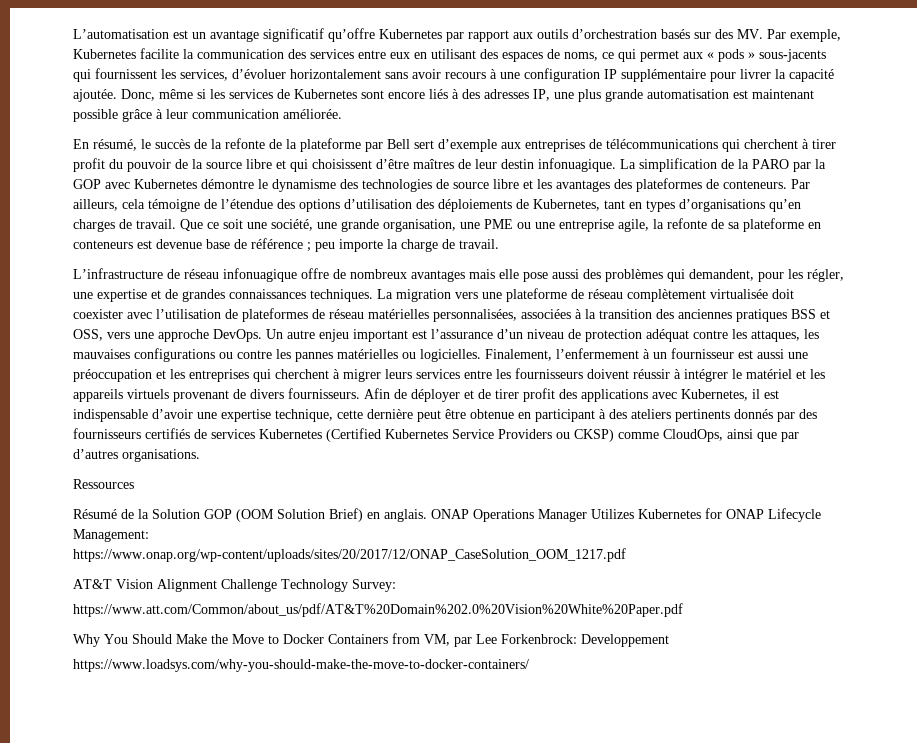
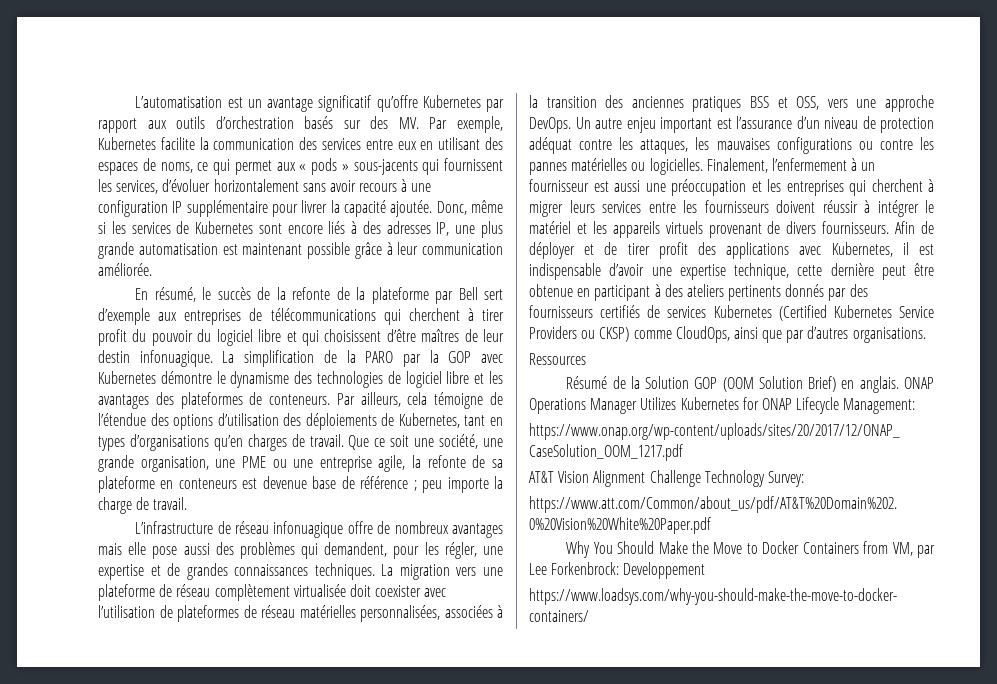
[175,159,242,169] de la source -> [197,329,253,346] du logiciel
[453,182,489,189] source -> [405,371,442,388] logiciel

